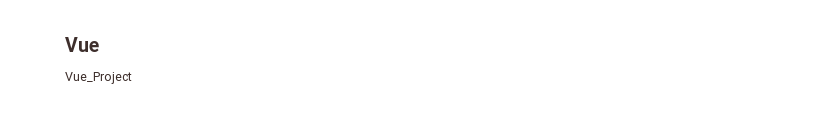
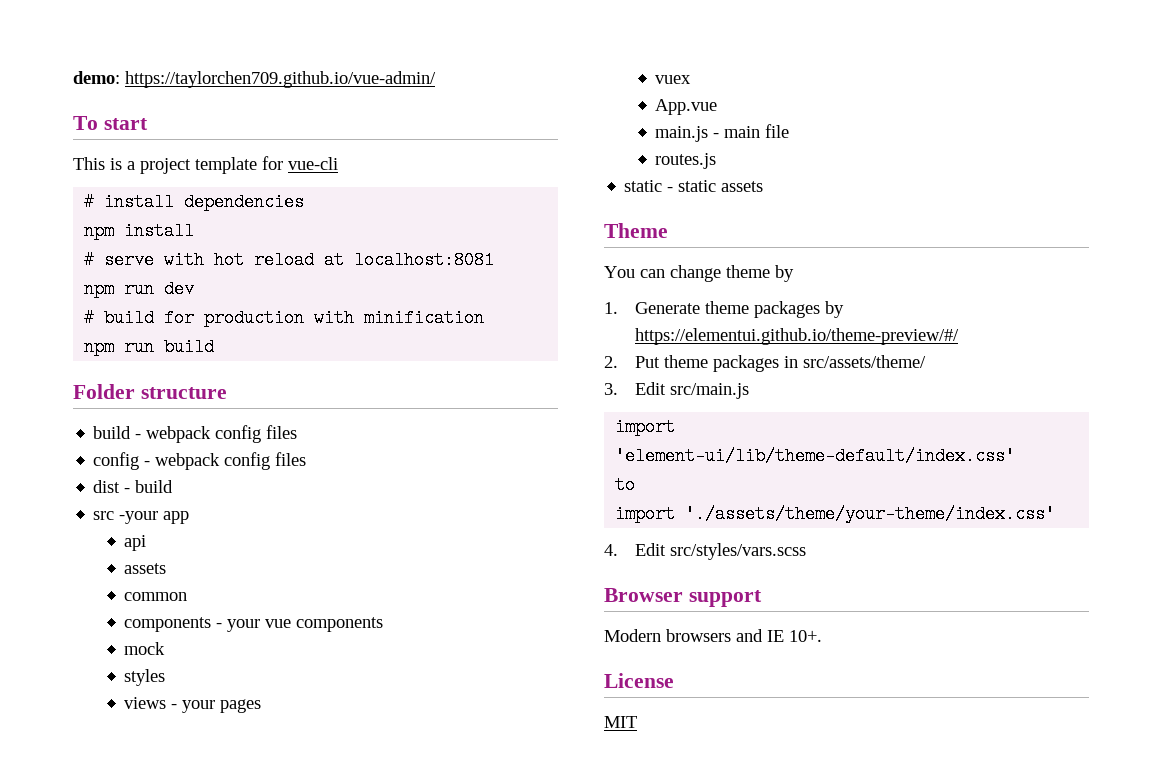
[65,37,99,52] [65,72,132,84] Vue // Vue_Project -> [73,71,436,88] [73,116,148,130] [73,156,338,174] [84,193,305,211] [84,222,195,240] [84,251,495,269] [84,280,195,298] [84,309,485,327] [84,338,215,356] [73,384,227,399] [93,425,298,443] [93,452,307,470] [93,480,174,493] [93,511,190,524] [124,535,147,551] [124,563,167,574] [124,592,188,601] [124,617,384,632] [124,642,166,655] [124,669,166,686] [124,697,262,713] [655,75,692,84] [655,99,718,115] [655,124,790,142] [655,153,717,169] [624,180,764,192] [604,223,668,238] [604,265,794,282] [604,301,844,318] [634,328,959,345] [604,355,926,372] [604,382,749,399] [615,418,676,436] [615,447,1016,465] [615,476,636,494] [615,505,1056,523] [604,543,806,560] [604,588,762,607] [604,629,822,642] [604,673,674,688] [604,716,637,728] demo: https://taylorchen709.github.io/vue-admin/ // To start // This is a project template for vue-cli // # install dependencies // npm install // # serve with hot reload at localhost:8081 // npm run dev // # build for production with minification // npm run build // Folder structure // build - webpack config files // config - webpack config files // dist - build // src -your app // api // assets // common // components - your vue components // mock // styles // views - your pages // vuex // App.vue // main.js - main file // routes.js // static - static assets // Theme // You can change theme by // 1. Generate theme packages by https://elementui.github.io/theme-preview/#/ // 2. Put theme packages in src/assets/theme/ // 3. Edit src/main.js // import 'element-ui/lib/theme-default/index.css' // to // import './assets/theme/your-theme/index.css' // 4. Edit src/styles/vars.scss // Browser support // Modern browsers and IE 10+. // License // MIT

